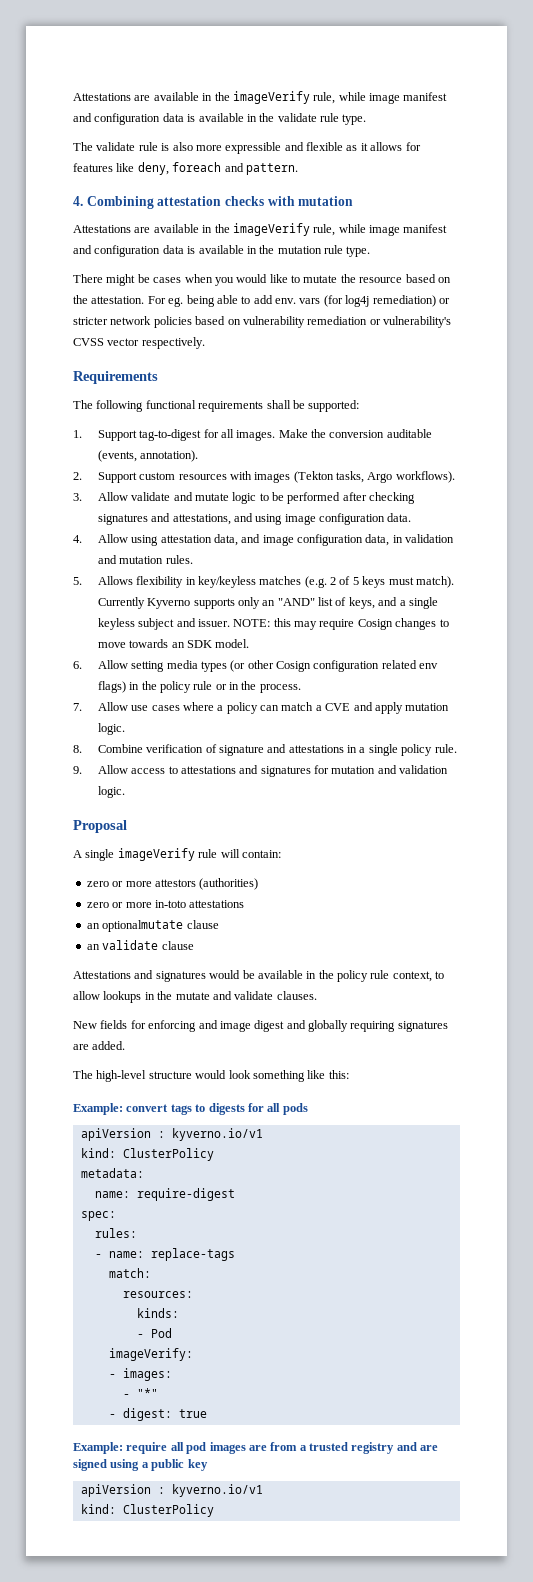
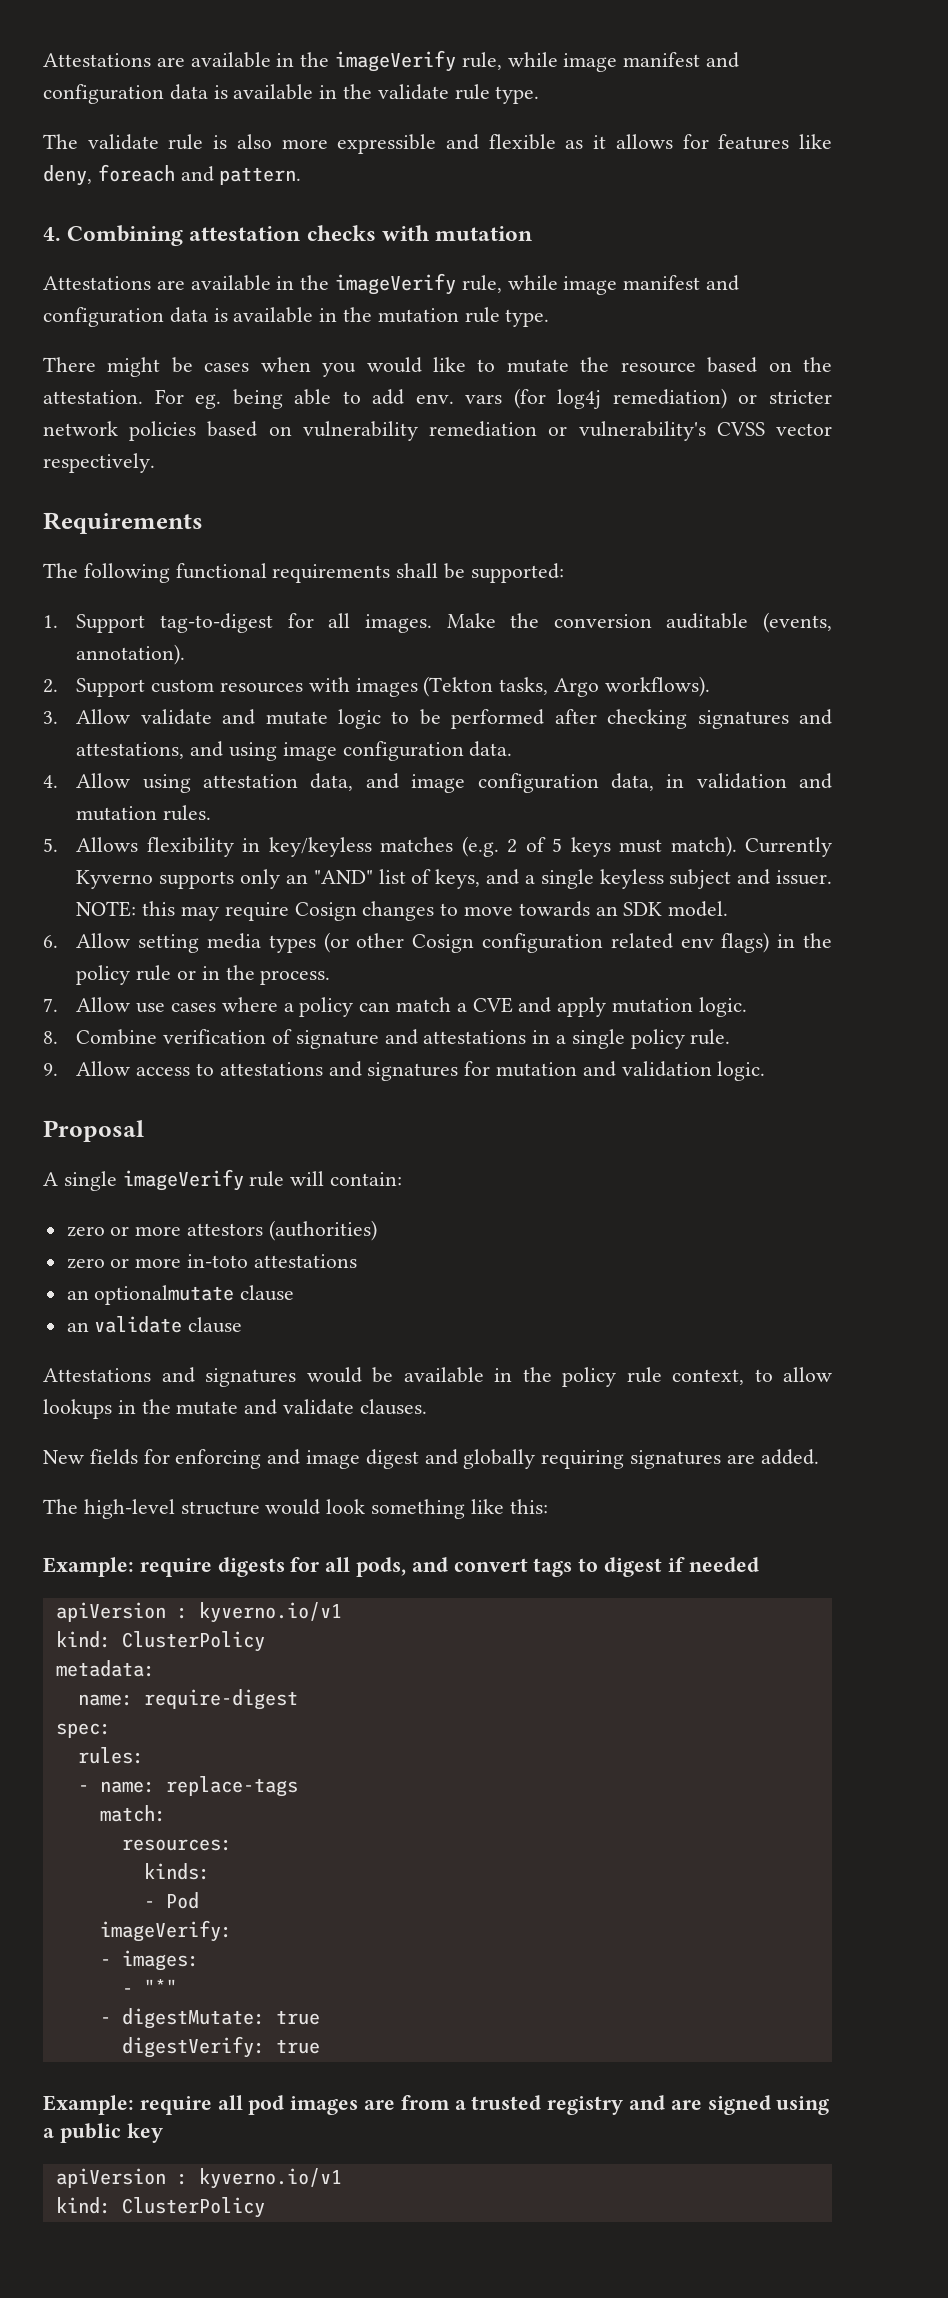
[126,1103,308,1115] convert tags to digests for all pods -> [139,1557,759,1577] require digests for all pods, and convert tags to digest if needed
[122,1408,172,1421] digest: -> [121,2008,320,2029] [121,2036,265,2058] digestMutate: true // digestVerify:

